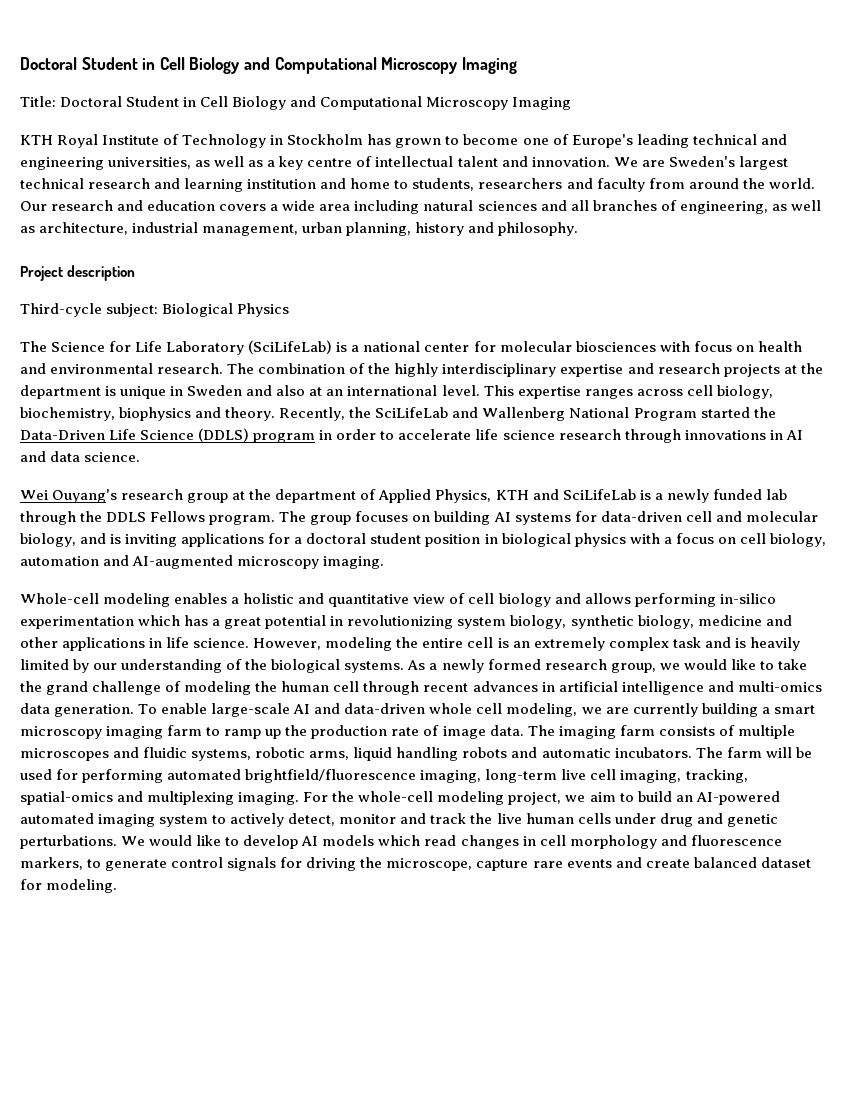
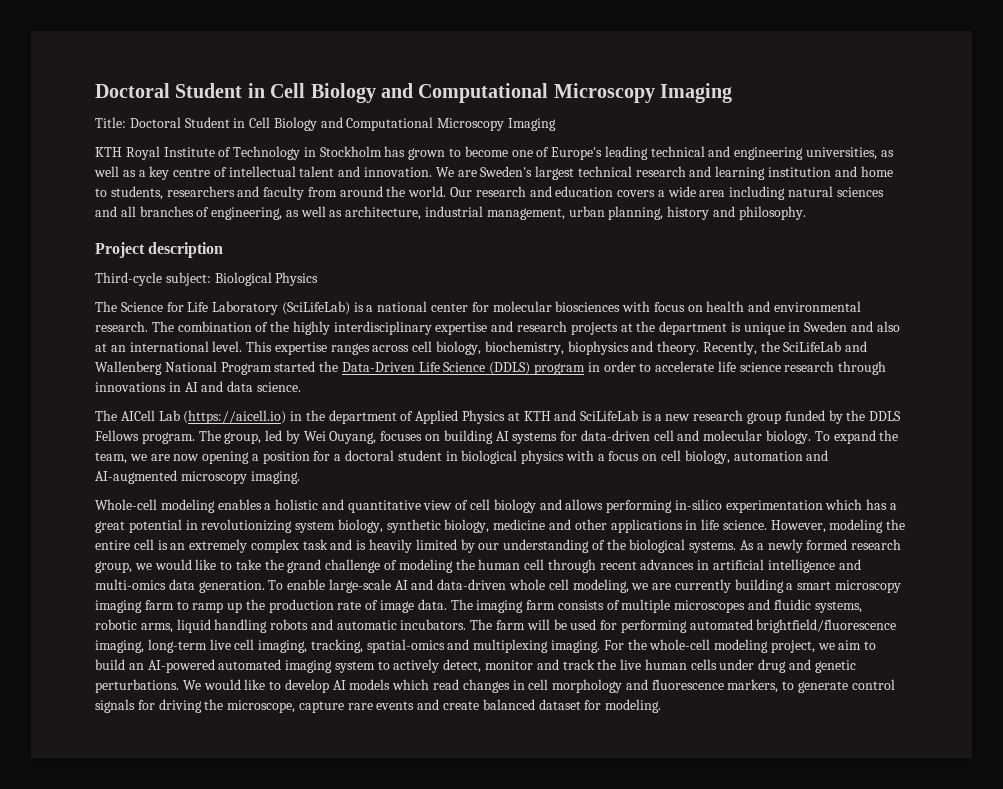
[20,489,246,503] Wei Ouyang's research group at -> [95,410,303,424] The AICell Lab (https://aicell.io) in
[435,489,492,503] Physics, -> [462,410,520,424] Physics at
[666,489,787,503] [20,511,76,525] newly funded lab through -> [665,410,843,424] new research group funded by
[310,515,352,525] group -> [224,430,377,444] group, led by Wei Ouyang,
[20,533,265,547] biology, and is inviting applications -> [766,430,899,444] [95,451,310,464] biology. To expand the team, we are now opening a position
[425,534,481,547] position -> (442, 455) none

